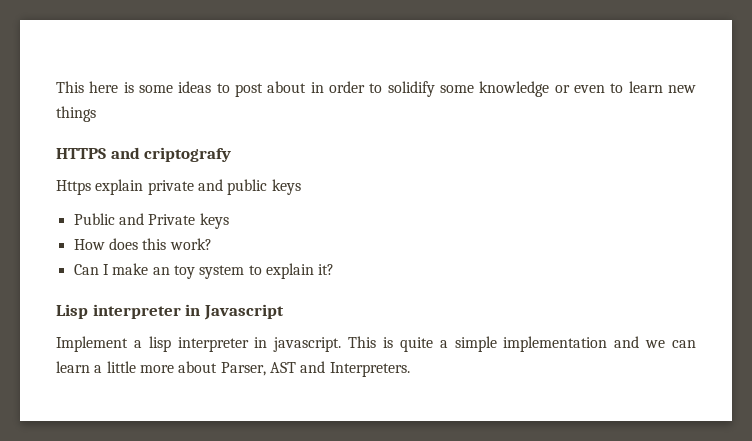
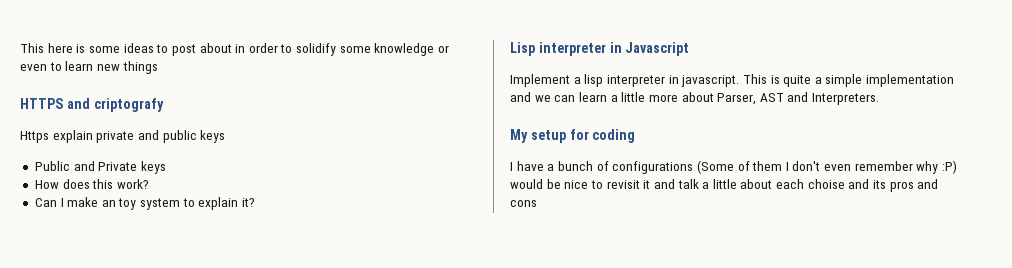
(410, 369) none -> [510,129,636,143] [510,160,958,174] [510,179,939,192] [510,200,537,207] // My setup for coding // I have a bunch of configurations (Some of them I don't even remember why :P) would be nice to revisit it and talk a little about each choise and its pros and cons

